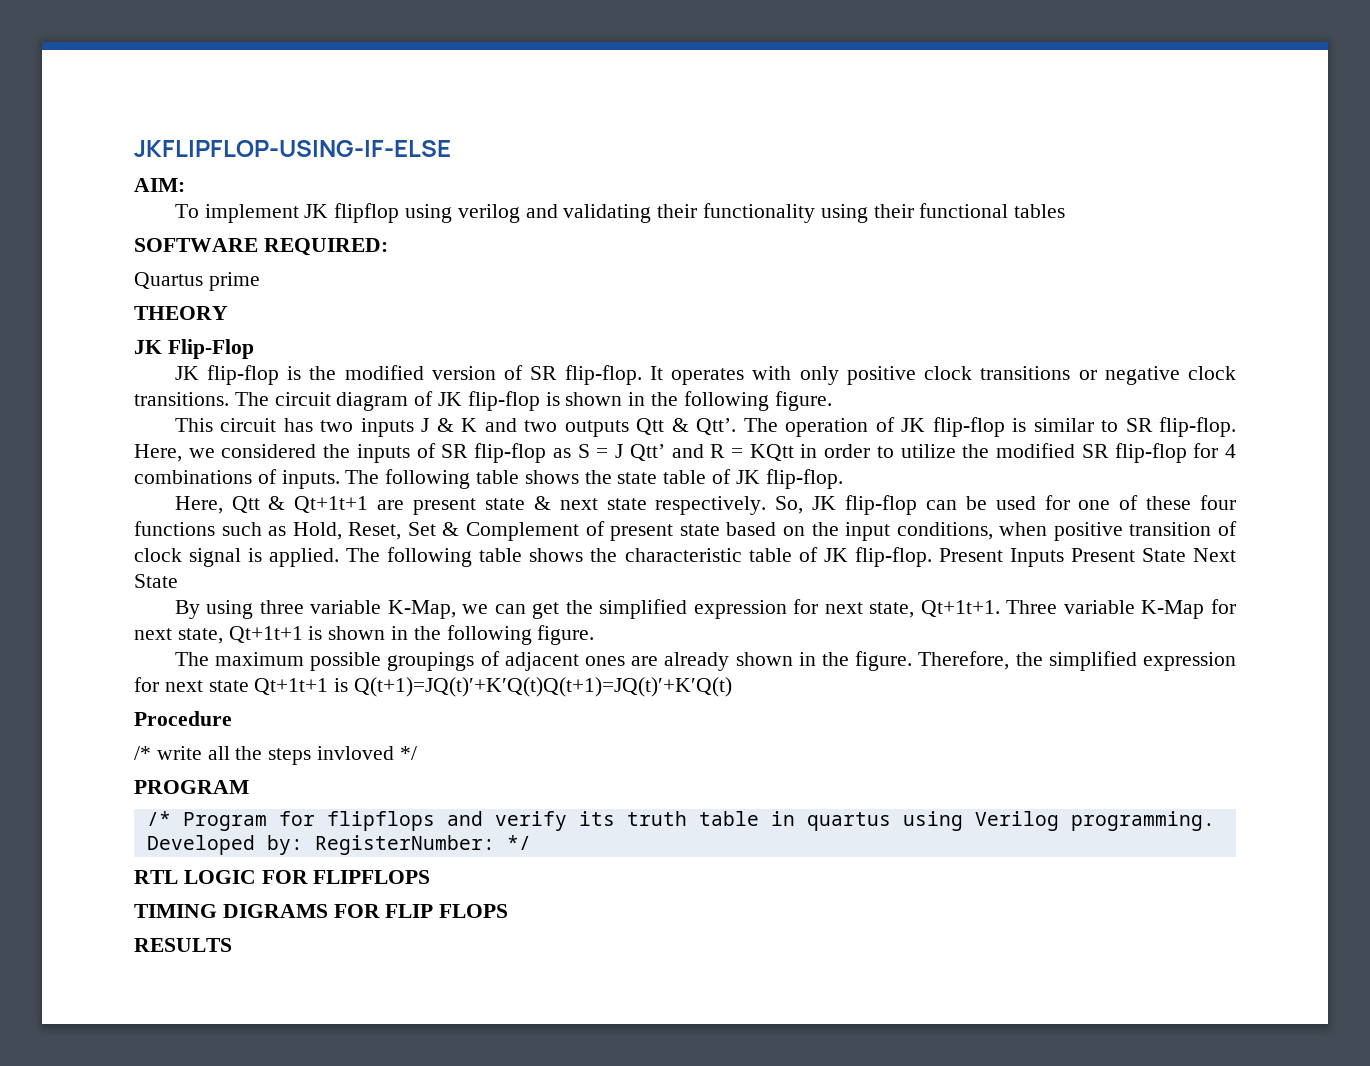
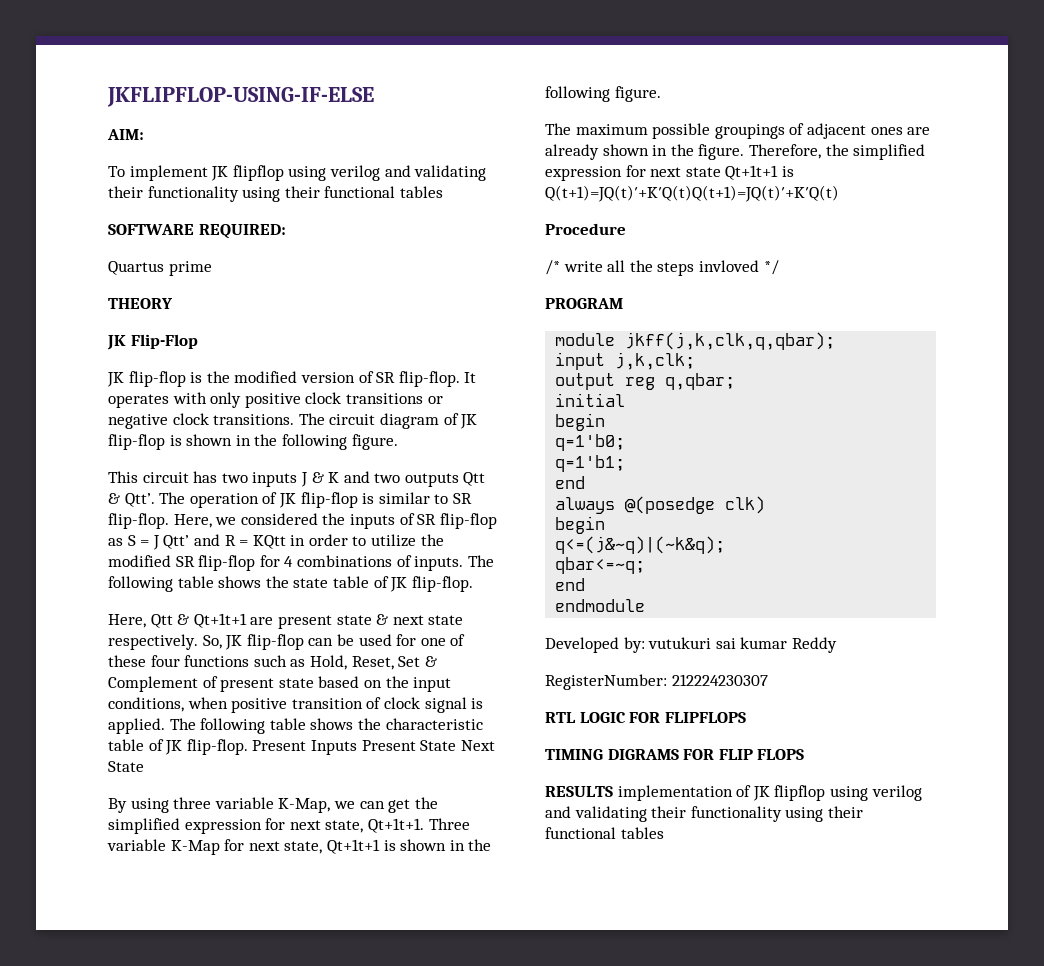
[146,811,1215,831] [146,835,531,855] /* Program for flipflops and verify its truth table in quartus using Verilog programming. Developed by: RegisterNumber: */ -> [555,332,836,350] [555,352,696,370] [555,373,736,390] [555,393,626,407] [555,413,606,431] [555,434,626,451] [555,455,626,472] [555,476,586,489] [555,496,766,514] [555,516,606,534] [555,536,726,554] [555,557,646,574] [555,578,586,591] [555,599,646,612] [545,637,837,653] [545,674,768,690] module jkff(j,k,clk,q,qbar); // input j,k,clk; // output reg q,qbar; // initial // begin // q=1'b0; // q=1'b1; // end // always @(posedge clk) // begin // q<=(j&~q)|(~k&q); // qbar<=~q; // end // endmodule // Developed by: vutukuri sai kumar Reddy // RegisterNumber: 212224230307
(232, 945) none -> [617,785,922,801] [545,806,863,822] [545,827,664,839] implementation of JK flipflop using verilog and validating their functionality using their functional tables

